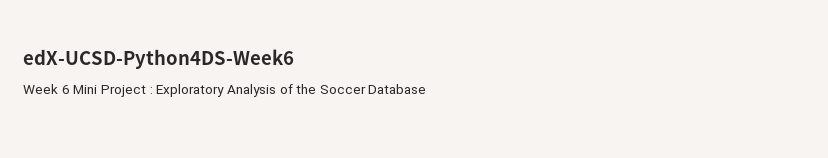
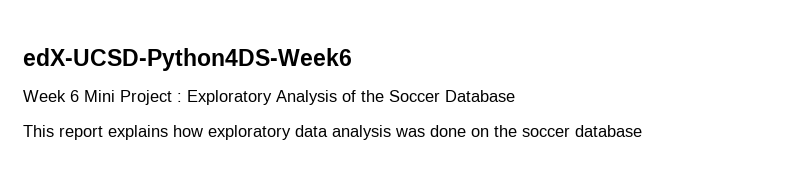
(427, 89) none -> [23,125,642,140] // This report explains how exploratory data analysis was done on the soccer database

